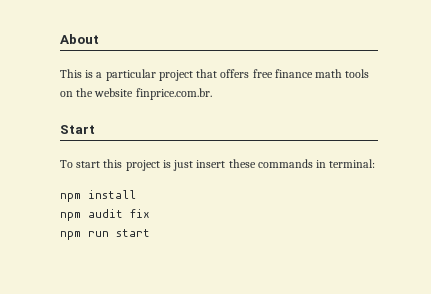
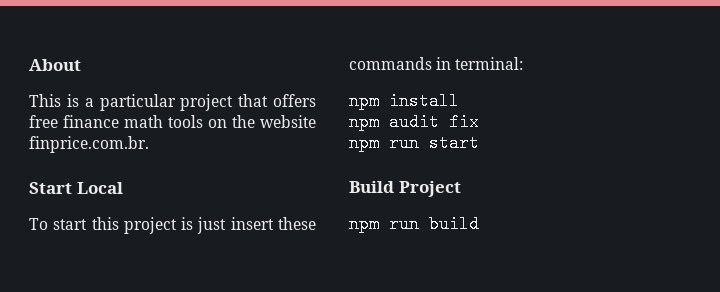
(95, 129) none -> [76,182,123,194] Local
(150, 233) none -> [349,181,461,197] [349,215,479,233] // Build Project // npm run build

